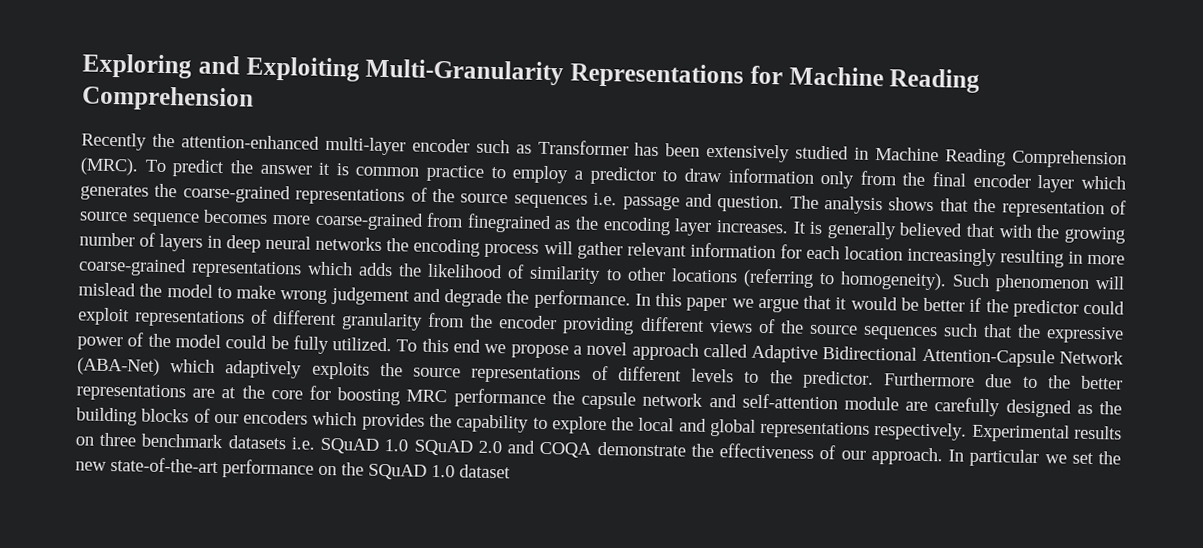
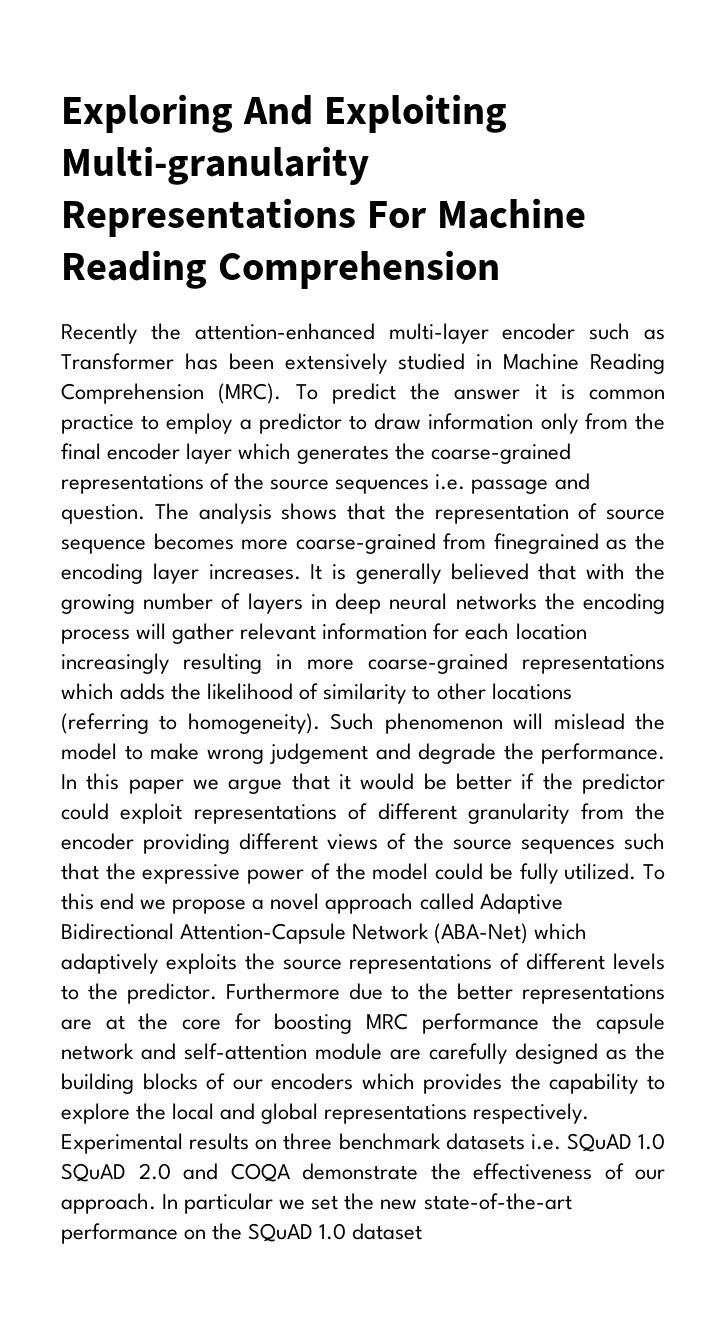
[197,55,783,89] and Exploiting Multi-Granularity Representations for -> [242,94,507,133] [61,146,369,185] [61,198,427,237] And Exploiting Multi-granularity Representations For

